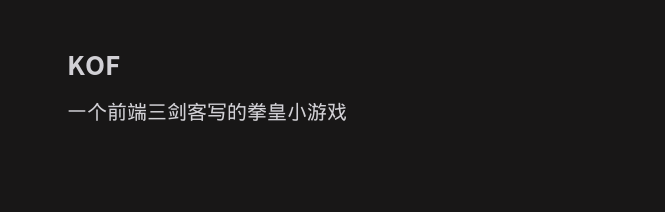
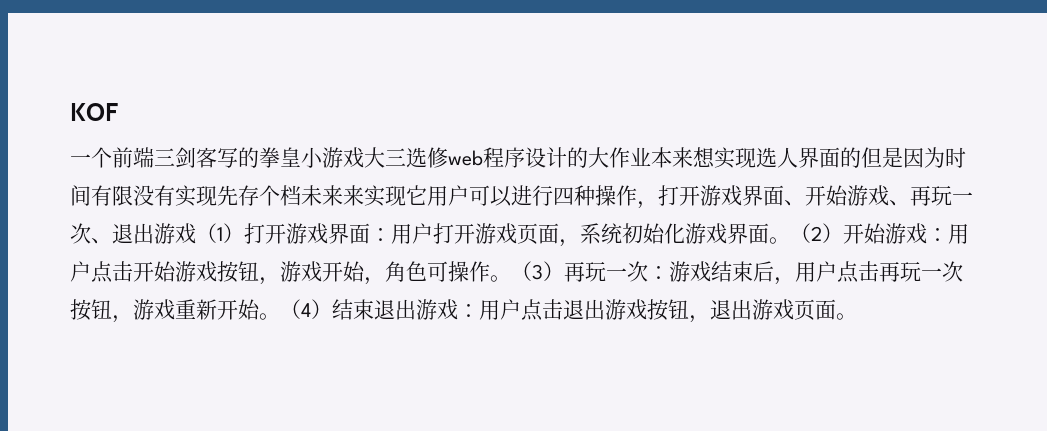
(347, 111) none -> [364,147,966,169] [70,185,973,209] [70,223,969,247] [70,261,963,285] [70,299,857,323] 大三选修web程序设计的大作业本来想实现选人界面的但是因为时间有限没有实现先存个档未来来实现它用户可以进行四种操作，打开游戏界面、开始游戏、再玩一次、退出游戏（1）打开游戏界面：用户打开游戏页面，系统初始化游戏界面。（2）开始游戏：用户点击开始游戏按钮，游戏开始，角色可操作。（3）再玩一次：游戏结束后，用户点击再玩一次按钮，游戏重新开始。（4）结束退出游戏：用户点击退出游戏按钮，退出游戏页面。

